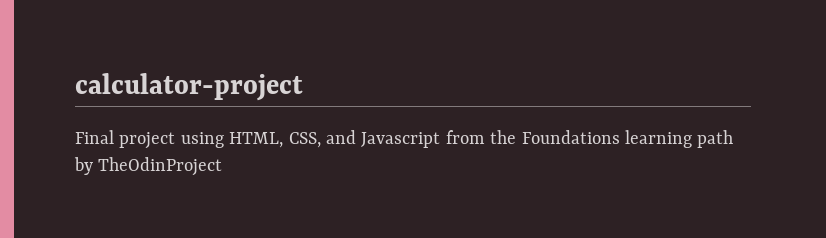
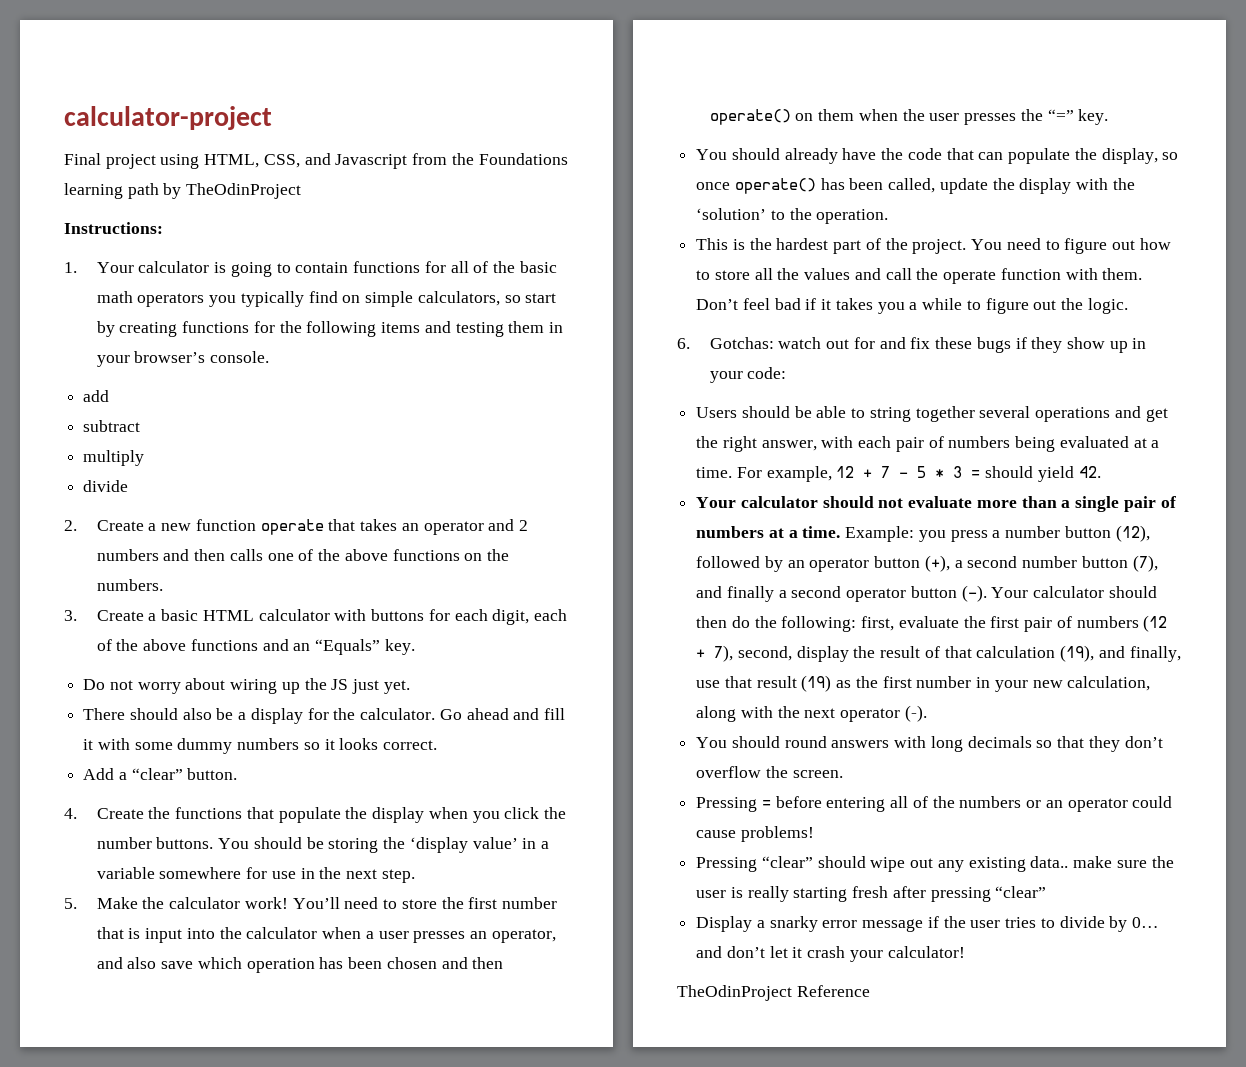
(223, 166) none -> [64,222,163,234] [64,261,557,277] [96,291,557,307] [96,321,563,337] [96,351,270,367] [83,390,110,402] [83,420,141,432] [83,450,145,466] [83,480,129,492] [64,519,528,535] [96,549,509,561] [96,579,163,591] [64,609,567,625] [96,639,415,655] [83,678,410,694] [83,708,565,724] [83,738,438,754] [83,768,238,780] [64,807,566,823] [96,837,549,853] [96,867,415,883] [64,897,557,909] [96,927,556,943] [96,957,504,973] [709,109,1109,125] [696,148,1179,164] [696,178,1135,194] [696,208,889,224] [696,238,1171,254] [696,268,1143,284] [696,298,1128,314] [677,337,1147,353] [709,367,787,383] [696,406,1168,422] [696,436,1160,452] [696,466,1101,482] [696,496,1176,512] [696,525,1150,542] [696,555,1158,572] [696,585,1157,602] [696,615,1168,632] [696,645,1181,662] [696,675,1151,692] [696,705,927,722] [696,736,1163,752] [696,766,843,778] [696,796,1173,812] [696,826,814,842] [696,856,1174,872] [696,886,1047,902] [696,916,1159,932] [696,946,965,962] [677,985,870,1001] // Instructions: // 1. Your calculator is going to contain functions for all of the basic math operators you typically find on simple calculators, so start by creating functions for the following items and testing them in your browser’s console. // add // subtract // multiply // divide // 2. Create a new function operate that takes an operator and 2 numbers and then calls one of the above functions on the numbers. // 3. Create a basic HTML calculator with buttons for each digit, each of the above functions and an “Equals” key. // Do not worry about wiring up the JS just yet. // There should also be a display for the calculator. Go ahead and fill it with some dummy numbers so it looks correct. // Add a “clear” button. // 4. Create the functions that populate the display when you click the number buttons. You should be storing the ‘display value’ in a variable somewhere for use in the next step. // 5. Make the calculator work! You’ll need to store the first number that is input into the calculator when a user presses an operator, and also save which operation has been chosen and then operate() on them when the user presses the “=” key. // You should already have the code that can populate the display, so once operate() has been called, update the display with the ‘solution’ to the operation. // This is the hardest part of the project. You need to figure out how to store all the values and call the operate function with them. Don’t feel bad if it takes you a while to figure out the logic. // 6. Gotchas: watch out for and fix these bugs if they show up in your code: // Users should be able to string together several operations and get the right answer, with each pair of numbers being evaluated at a time. For example, 12 + 7 - 5 * 3 = should yield 42. // Your calculator should not evaluate more than a single pair of numbers at a time. Example: you press a number button (12), followed by an operator button (+), a second number button (7), and finally a second operator button (-). Your calculator should then do the following: first, evaluate the first pair of numbers (12 + 7), second, display the result of that calculation (19), and finally, use that result (19) as the first number in your new calculation, along with the next operator (-). // You should round answers with long decimals so that they don’t overflow the screen. // Pressing = before entering all of the numbers or an operator could cause problems! // Pressing “clear” should wipe out any existing data.. make sure the user is really starting fresh after pressing “clear” // Display a snarky error message if the user tries to divide by 0… and don’t let it crash your calculator! // TheOdinProject Reference

